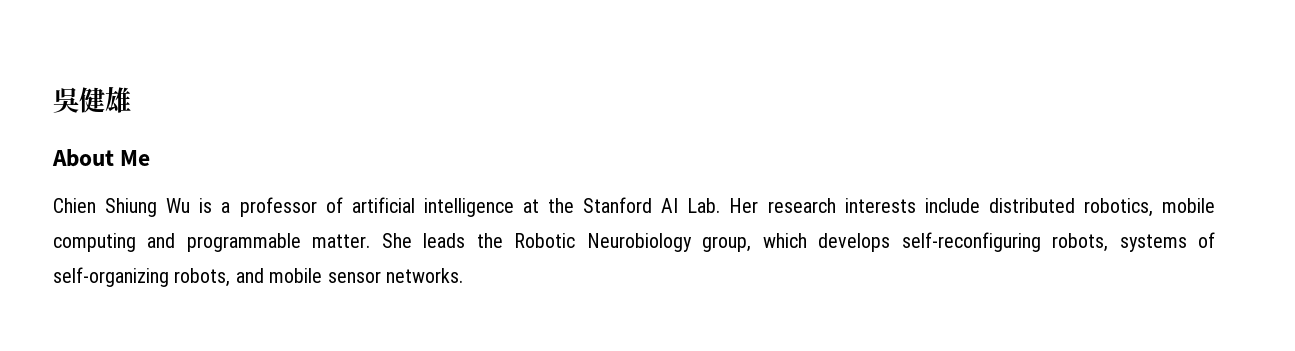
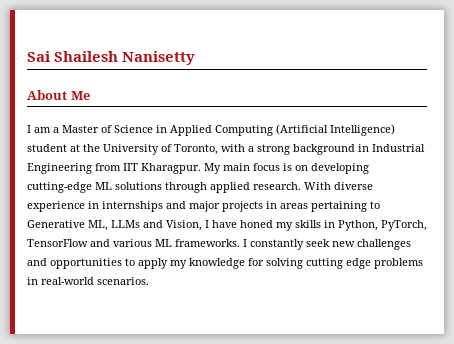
[53,87,131,113] 吳健雄 -> [27,51,196,65] Sai Shailesh Nanisetty
[53,197,1216,217] [53,232,1215,252] [53,267,463,287] Chien Shiung Wu is a professor of artificial intelligence at the Stanford AI Lab. Her research interests include distributed robotics, mobile computing and programmable matter. She leads the Robotic Neurobiology group, which develops self-reconfiguring robots, systems of self-organizing robots, and mobile sensor networks. -> [27,124,395,136] [27,144,425,155] [27,163,369,174] [27,182,373,193] [27,201,380,212] [27,220,427,231] [27,239,411,250] [27,258,423,269] [27,277,149,285] I am a Master of Science in Applied Computing (Artificial Intelligence) student at the University of Toronto, with a strong background in Industrial Engineering from IIT Kharagpur. My main focus is on developing cutting-edge ML solutions through applied research. With diverse experience in internships and major projects in areas pertaining to Generative ML, LLMs and Vision, I have honed my skills in Python, PyTorch, TensorFlow and various ML frameworks. I constantly seek new challenges and opportunities to apply my knowledge for solving cutting edge problems in real-world scenarios.

